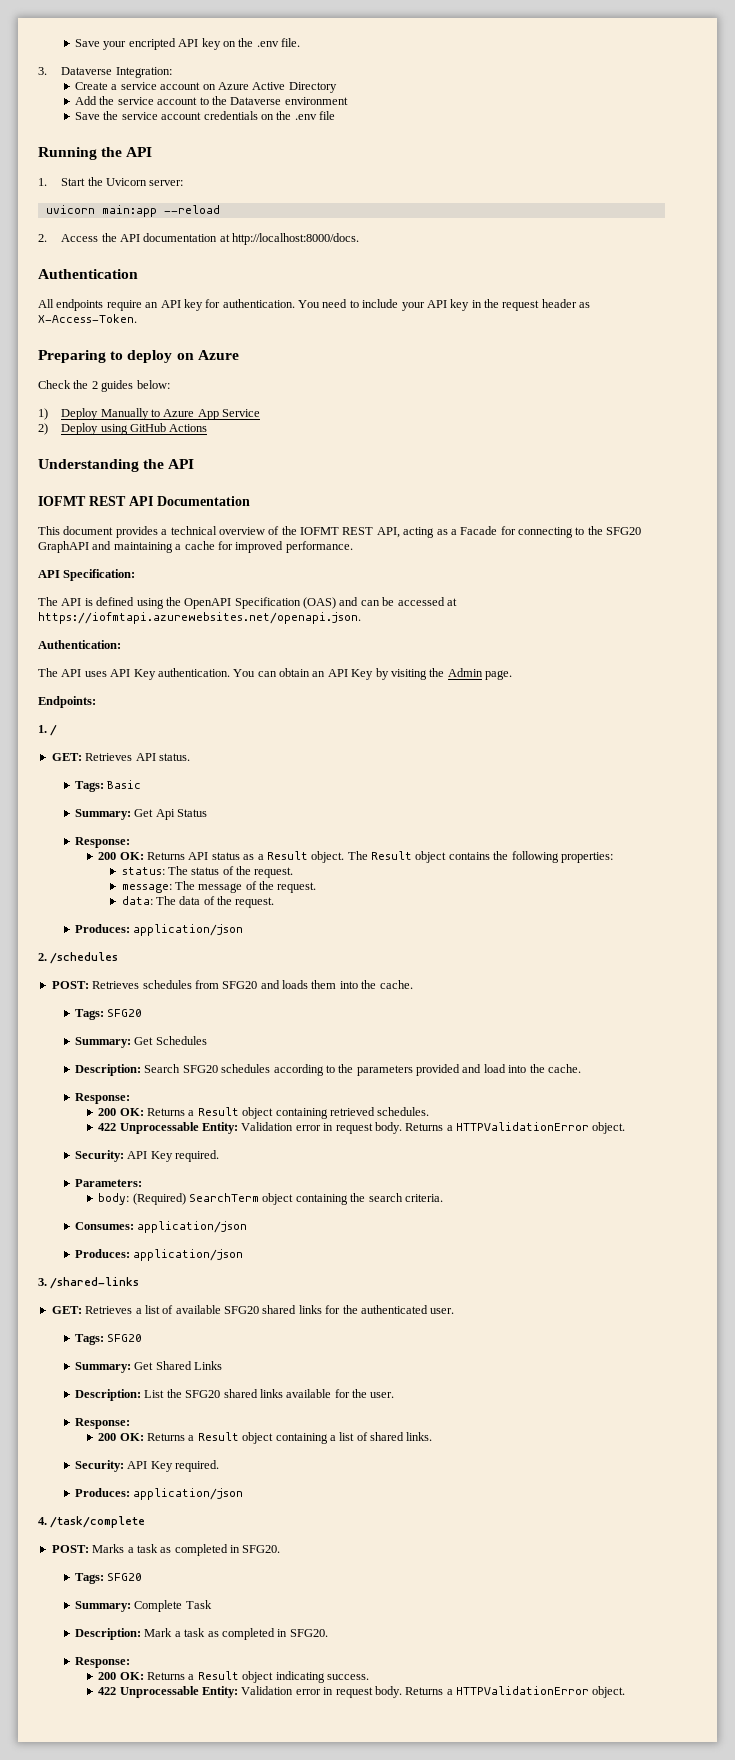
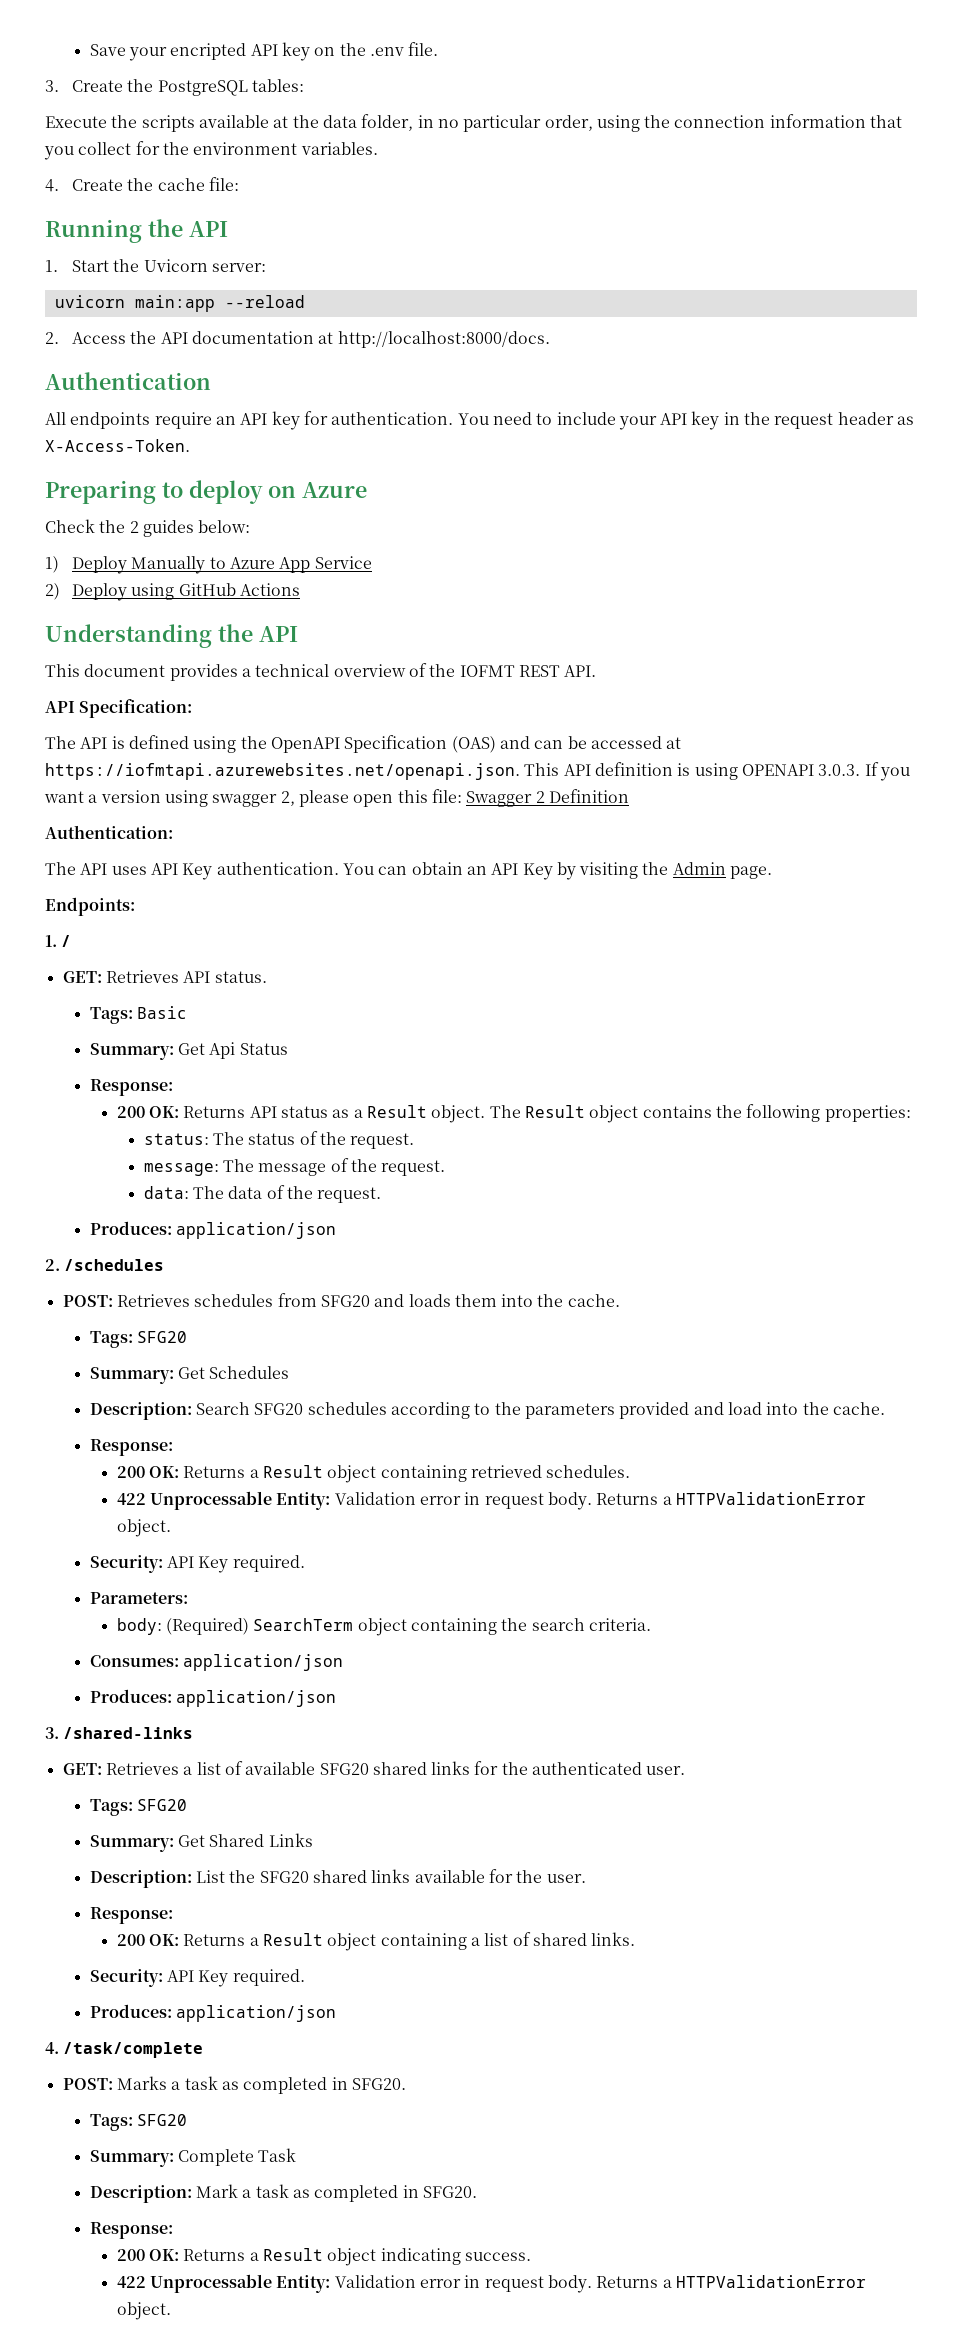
[61,67,172,78] [75,82,337,93] [75,96,348,105] [75,111,336,120] Dataverse Integration: // Create a service account on Azure Active Directory // Add the service account to the Dataverse environment // Save the service account credentials on the .env file -> [72,79,305,96] [45,114,903,132] [44,141,378,160] [45,177,240,192] Create the PostgreSQL tables: // Execute the scripts available at the data folder, in no particular order, using the connection information that you collect for the environment variables. // 4. Create the cache file:
[38,496,250,506] // IOFMT REST API Documentation -> (298, 634) none
[376,526,642,538] [38,541,353,553] API, acting as a Facade for connecting to the SFG20 GraphAPI and maintaining a cache for improved performance. -> [564,665,597,677] API.
(361, 618) none -> [524,762,910,781] [44,789,629,807] This API definition is using OPENAPI 3.0.3. If you want a version using swagger 2, please open this file: Swagger 2 Definition

